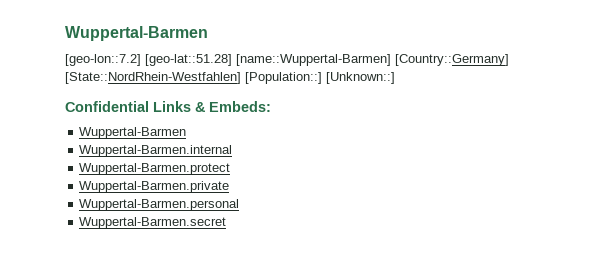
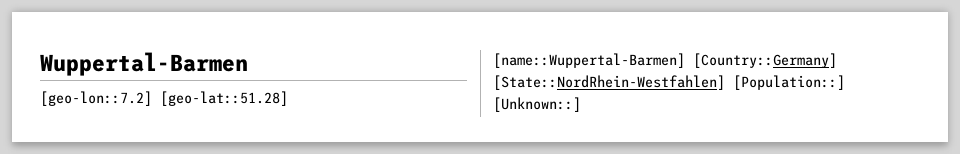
[65,101,271,112] [79,127,187,139] [79,145,233,157] [79,163,231,175] [79,181,230,193] [79,199,240,211] [79,217,227,229] // Confidential Links & Embeds: // Wuppertal-Barmen // Wuppertal-Barmen.internal // Wuppertal-Barmen.protect // Wuppertal-Barmen.private // Wuppertal-Barmen.personal // Wuppertal-Barmen.secret -> (581, 104) none

